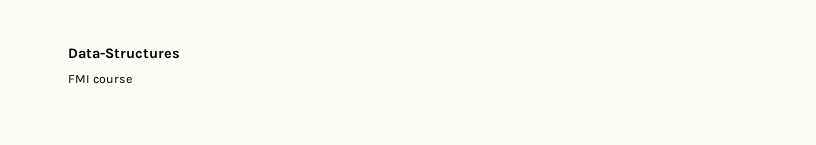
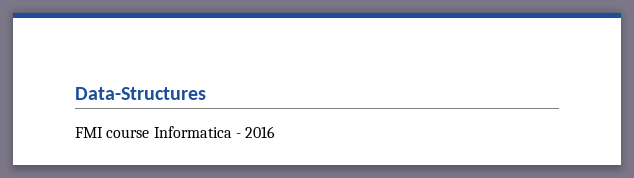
(133, 80) none -> [153,126,276,138] Informatica - 2016

